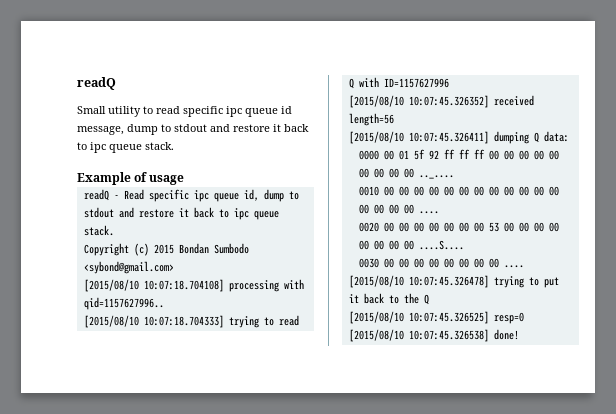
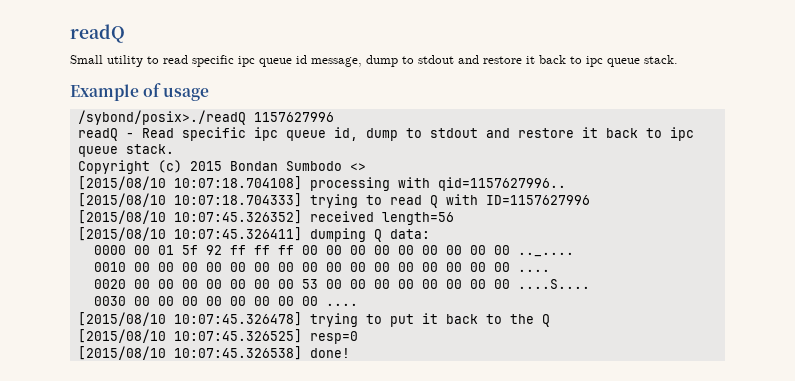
(185, 180) none -> [77,110,334,125] // /sybond/posix>./readQ 1157627996
[83,261,174,274] <sybond@gmail.com> -> [349,163,366,171] <>

